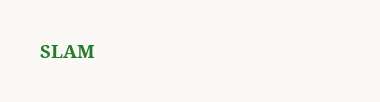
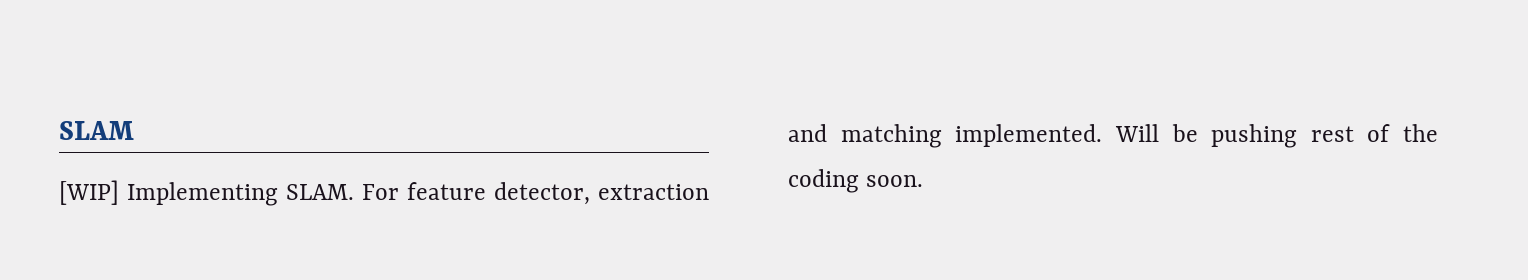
(95, 51) none -> [59,180,709,206] [788,124,1438,148] [788,169,924,193] // [WIP] Implementing SLAM. For feature detector, extraction and matching implemented. Will be pushing rest of the coding soon.

